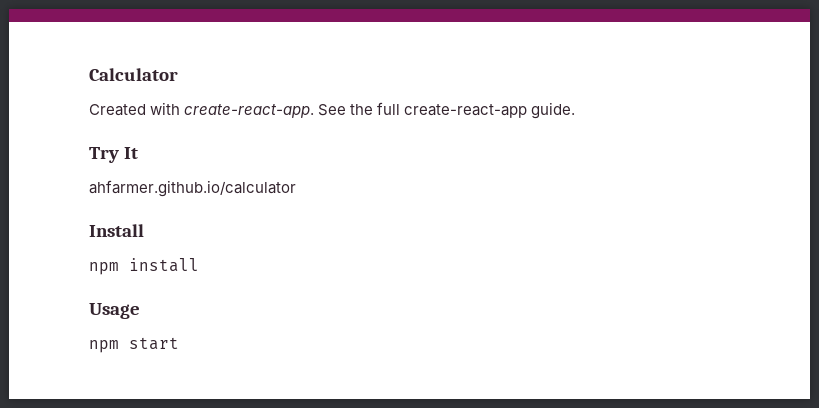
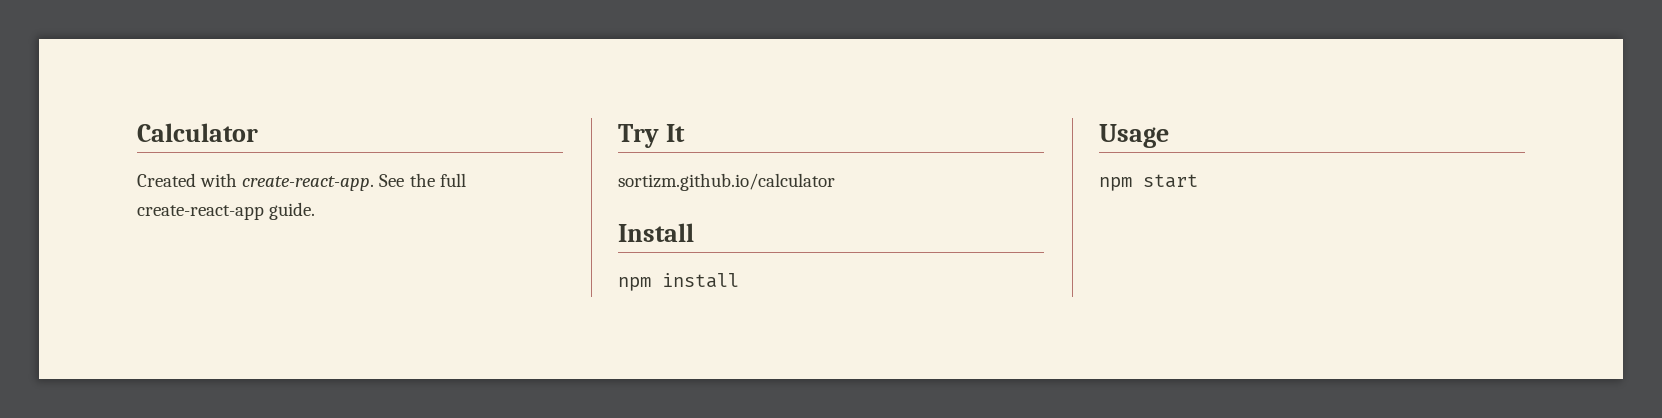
[89,180,296,197] ahfarmer.github.io/calculator -> [618,173,835,191] sortizm.github.io/calculator

